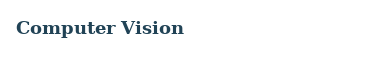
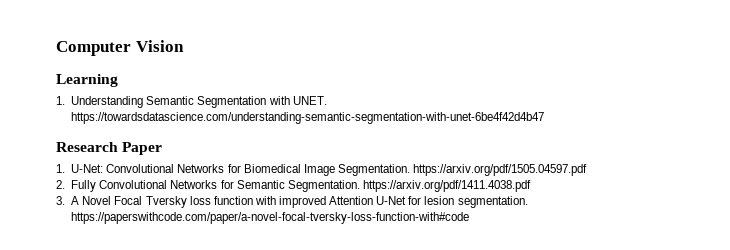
(184, 27) none -> [56,74,118,87] [56,96,327,108] [71,112,545,124] [56,142,163,155] [56,164,587,176] [56,180,531,192] [56,196,528,208] [71,212,470,224] // Learning // 1. Understanding Semantic Segmentation with UNET. https://towardsdatascience.com/understanding-semantic-segmentation-with-unet-6be4f42d4b47 // Research Paper // 1. U-Net: Convolutional Networks for Biomedical Image Segmentation. https://arxiv.org/pdf/1505.04597.pdf // 2. Fully Convolutional Networks for Semantic Segmentation. https://arxiv.org/pdf/1411.4038.pdf // 3. A Novel Focal Tversky loss function with improved Attention U-Net for lesion segmentation. https://paperswithcode.com/paper/a-novel-focal-tversky-loss-function-with#code

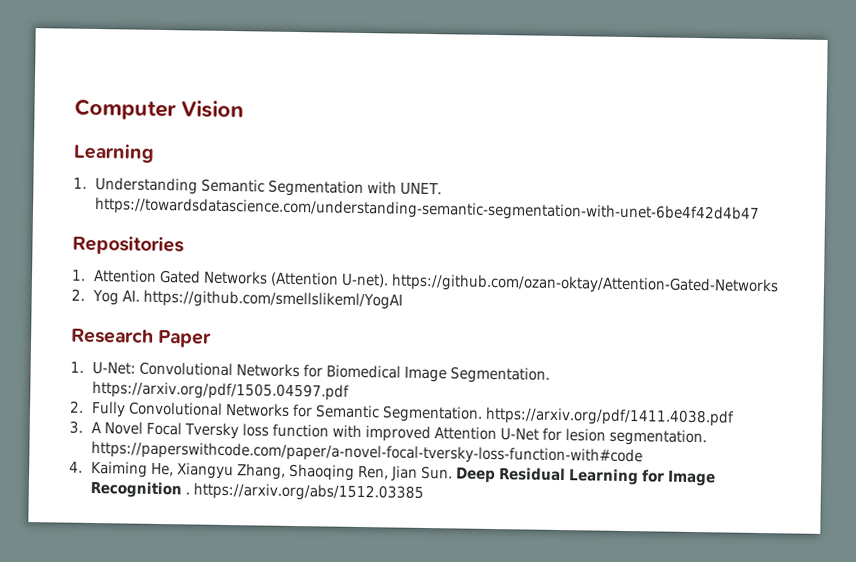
(545, 118) none -> [72,235,184,256] [71,268,779,296] [71,288,403,310] // Repositories // 1. Attention Gated Networks (Attention U-net). https://github.com/ozan-oktay/Attention-Gated-Networks // 2. Yog AI. https://github.com/smellslikeml/YogAI
(470, 218) none -> [69,460,716,487] [89,480,424,502] // 4. Kaiming He, Xiangyu Zhang, Shaoqing Ren, Jian Sun. Deep Residual Learning for Image Recognition . https://arxiv.org/abs/1512.03385

